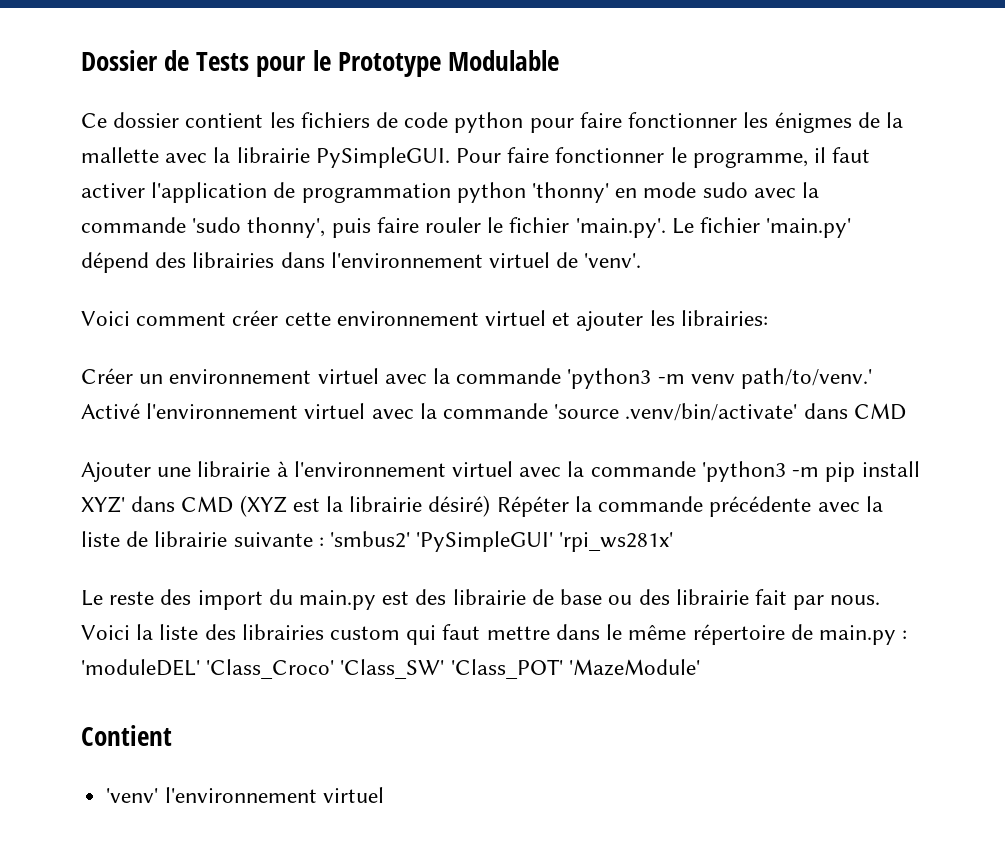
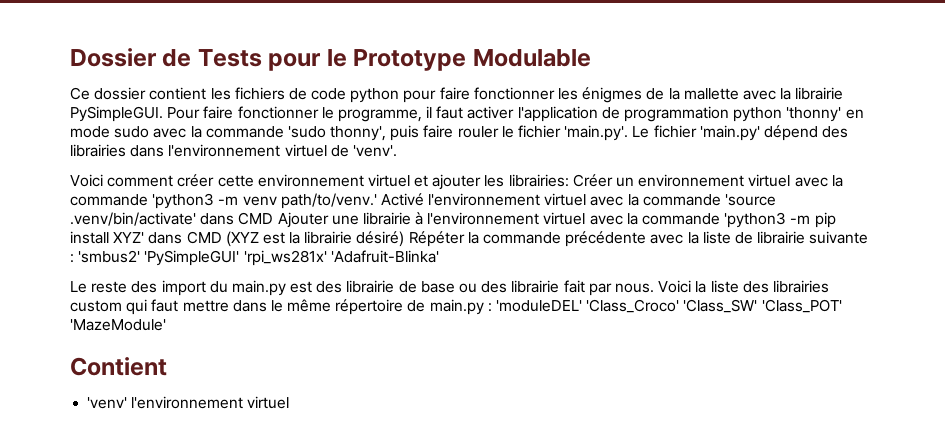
(768, 318) // -> (569, 180) none
(906, 411) // -> (274, 218) none
(674, 542) none -> [330,250,439,263] 'Adafruit-Blinka'

